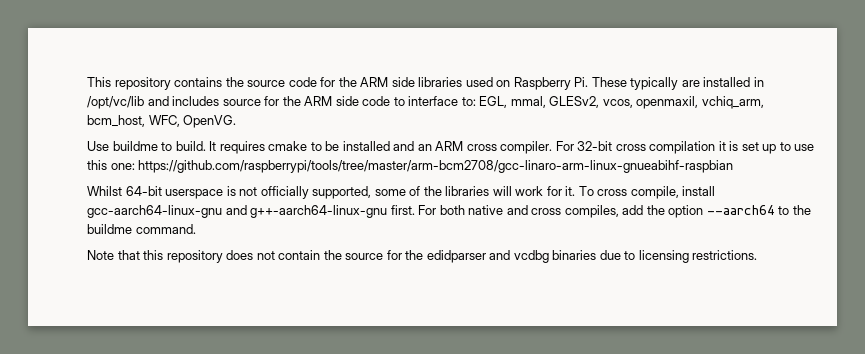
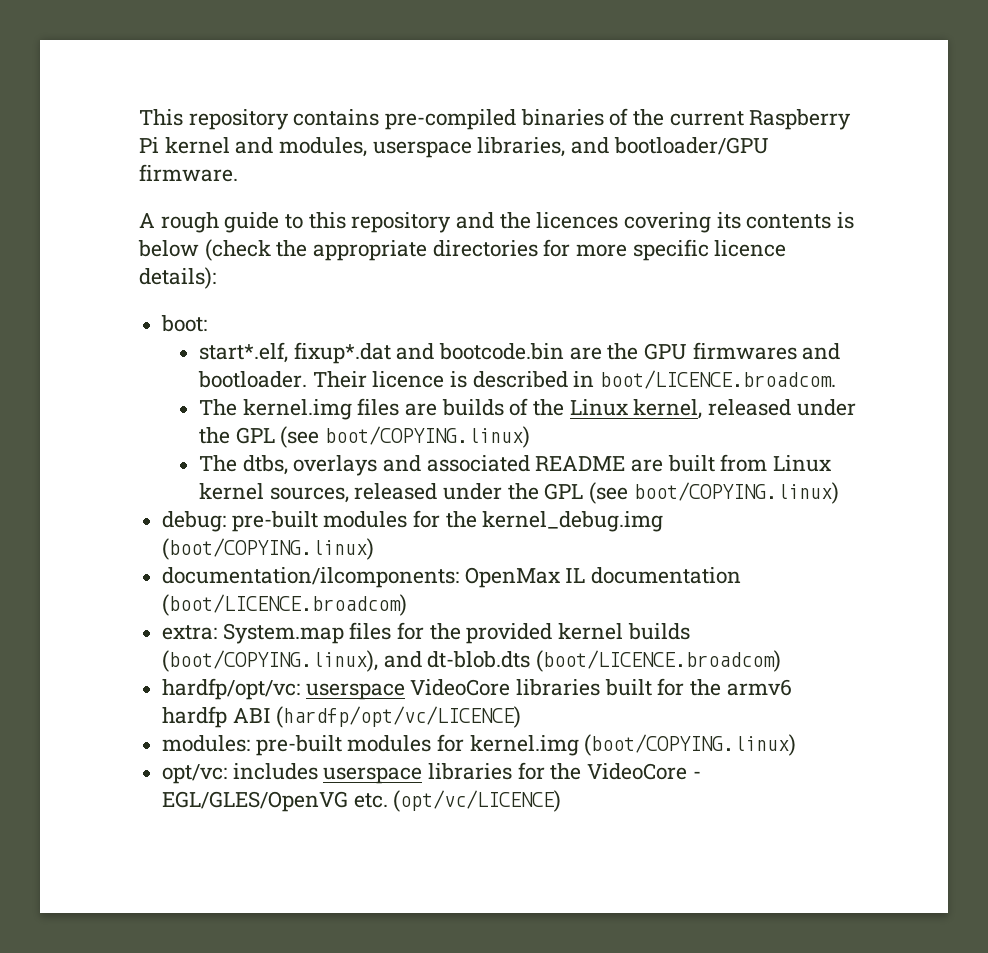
[225,77,764,90] [87,96,764,109] [87,115,237,128] [87,141,815,154] [87,160,734,173] [87,186,716,199] [87,205,811,218] [87,224,196,234] [87,250,758,263] the source code for the ARM side libraries used on Raspberry Pi. These typically are installed in /opt/vc/lib and includes source for the ARM side code to interface to: EGL, mmal, GLESv2, vcos, openmaxil, vchiq_arm, bcm_host, WFC, OpenVG. // Use buildme to build. It requires cmake to be installed and an ARM cross compiler. For 32-bit cross compilation it is set up to use this one: https://github.com/raspberrypi/tools/tree/master/arm-bcm2708/gcc-linaro-arm-linux-gnueabihf-raspbian // Whilst 64-bit userspace is not officially supported, some of the libraries will work for it. To cross compile, install gcc-aarch64-linux-gnu and g++-aarch64-linux-gnu first. For both native and cross compiles, add the option --aarch64 to the buildme command. // Note that this repository does not contain the source for the edidparser and vcdbg binaries due to licensing restrictions. -> [385,108,852,130] [139,137,769,158] [139,164,238,182] [139,212,855,233] [138,239,787,261] [139,267,216,289] [161,315,208,332] [198,342,841,364] [197,370,836,389] [198,398,856,420] [198,426,530,448] [198,454,831,476] [198,482,839,504] [162,510,664,532] [162,538,375,560] [162,567,742,588] [162,594,408,616] [162,622,690,644] [162,650,782,672] [162,678,792,700] [162,706,522,728] [162,734,797,756] [162,762,701,784] [162,790,562,812] pre-compiled binaries of the current Raspberry Pi kernel and modules, userspace libraries, and bootloader/GPU firmware. // A rough guide to this repository and the licences covering its contents is below (check the appropriate directories for more specific licence details): // boot: // start*.elf, fixup*.dat and bootcode.bin are the GPU firmwares and bootloader. Their licence is described in boot/LICENCE.broadcom. // The kernel.img files are builds of the Linux kernel, released under the GPL (see boot/COPYING.linux) // The dtbs, overlays and associated README are built from Linux kernel sources, released under the GPL (see boot/COPYING.linux) // debug: pre-built modules for the kernel_debug.img (boot/COPYING.linux) // documentation/ilcomponents: OpenMax IL documentation (boot/LICENCE.broadcom) // extra: System.map files for the provided kernel builds (boot/COPYING.linux), and dt-blob.dts (boot/LICENCE.broadcom) // hardfp/opt/vc: userspace VideoCore libraries built for the armv6 hardfp ABI (hardfp/opt/vc/LICENCE) // modules: pre-built modules for kernel.img (boot/COPYING.linux) // opt/vc: includes userspace libraries for the VideoCore - EGL/GLES/OpenVG etc. (opt/vc/LICENCE)

